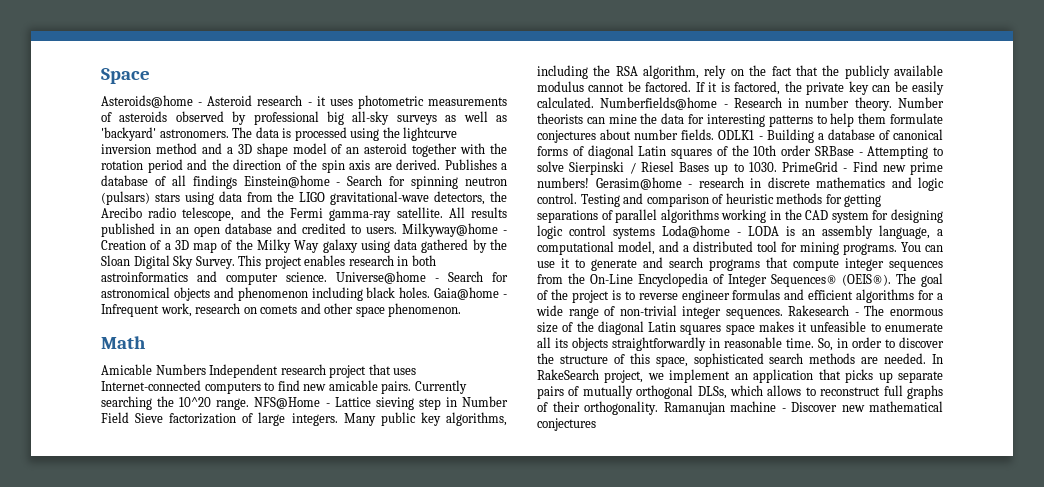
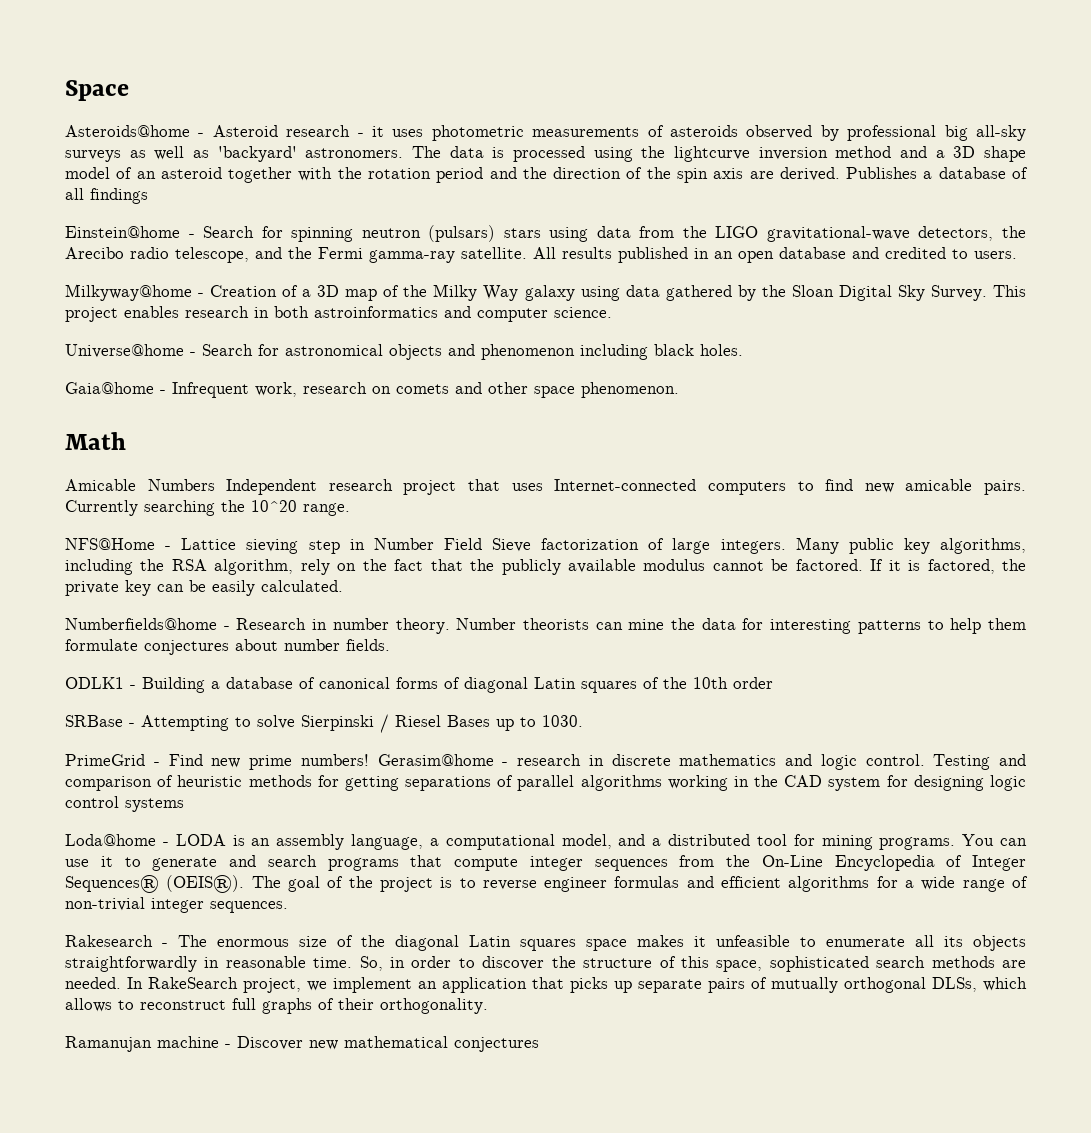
(237, 182) none -> (148, 196) //
(397, 230) none -> (1017, 255) //
(327, 277) none -> (612, 312) //
(431, 292) none -> (743, 350) //
(250, 404) none -> (350, 509) //
(594, 102) none -> (343, 586) //
(715, 134) none -> (390, 645) //
(811, 150) none -> (773, 683) //
(777, 167) none -> (583, 721) //
(655, 233) none -> (184, 805) //
(783, 314) none -> (288, 907) //
(658, 408) none -> (488, 1006) //

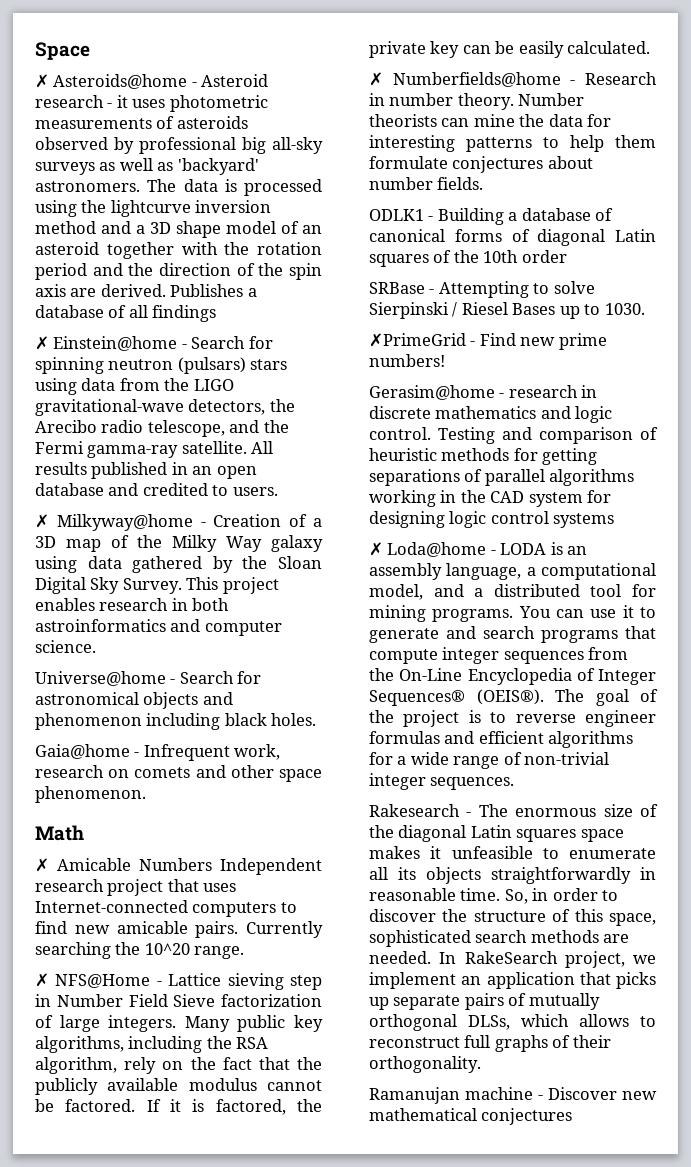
(129, 90) none -> [35,74,49,88] ✗
(148, 196) none -> [35,336,49,350] ✗
(1017, 255) none -> [35,514,49,528] ✗
(126, 441) none -> [35,858,49,872] ✗
(350, 509) none -> [35,973,49,987] ✗
(343, 586) none -> [369,72,383,86] ✗
[65,754,145,766] PrimeGrid -> [369,333,466,347] ✗PrimeGrid
(369, 760) none -> (445, 360) //
(184, 805) none -> [369,542,383,556] ✗

